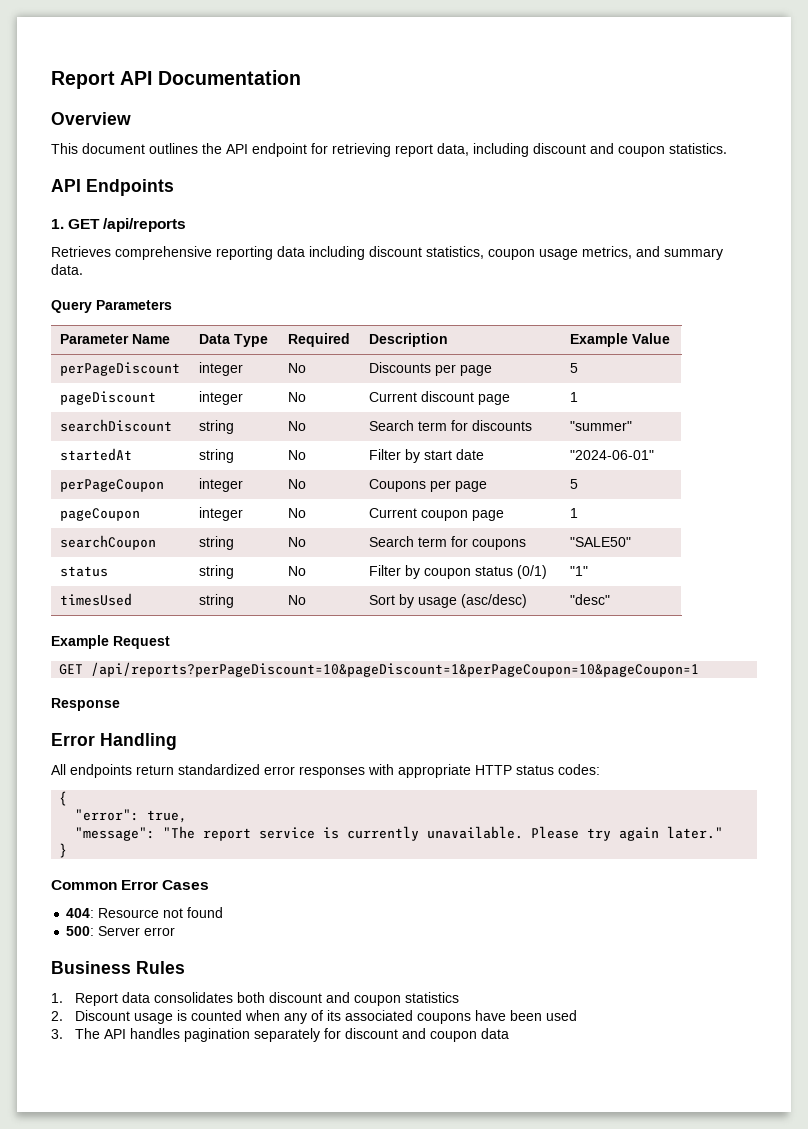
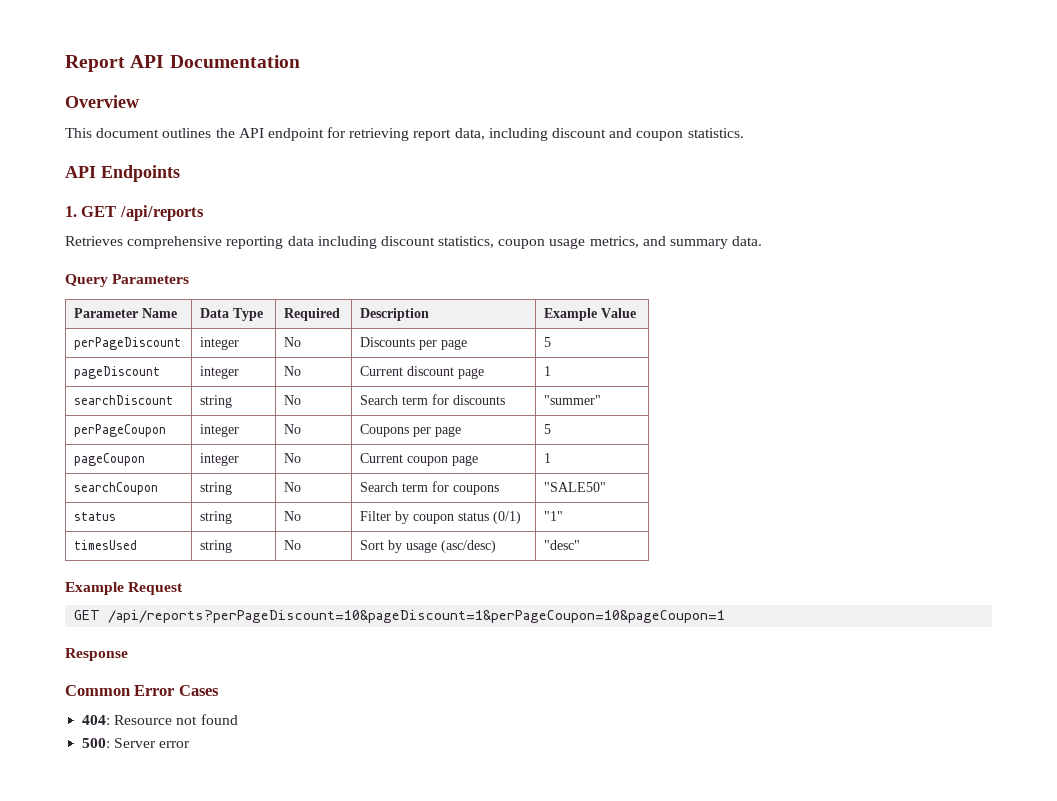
[60,448,133,461] [199,449,235,463] [288,450,307,460] [369,449,485,463] [570,450,655,460] // startedAt | string | No | Filter by start date | "2024-06-01" -> (602, 400) none
[51,733,177,750] [51,764,600,778] [59,791,68,806] [75,809,188,823] [75,826,724,841] [59,843,68,858] // Error Handling // All endpoints return standardized error responses with appropriate HTTP status codes: // { // "error": true, // "message": "The report service is currently unavailable. Please try again later." // } -> (128, 654) none
[51,961,185,974] [51,992,459,1006] [51,1010,577,1024] [51,1028,509,1042] // Business Rules // 1. Report data consolidates both discount and coupon statistics // 2. Discount usage is counted when any of its associated coupons have been used // 3. The API handles pagination separately for discount and coupon data -> (191, 744) none

